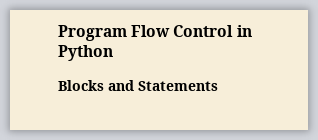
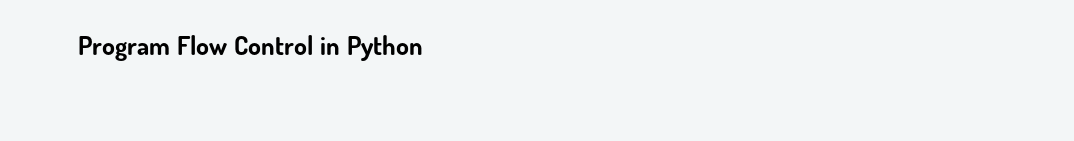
[58,80,218,91] // Blocks and Statements -> (424, 48) none

